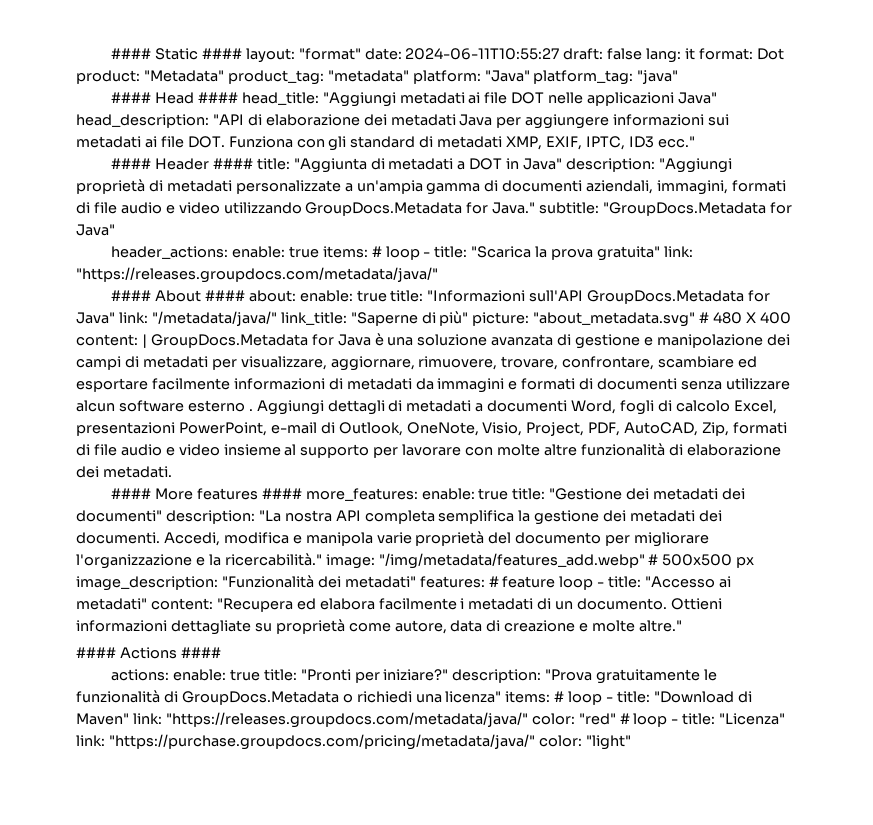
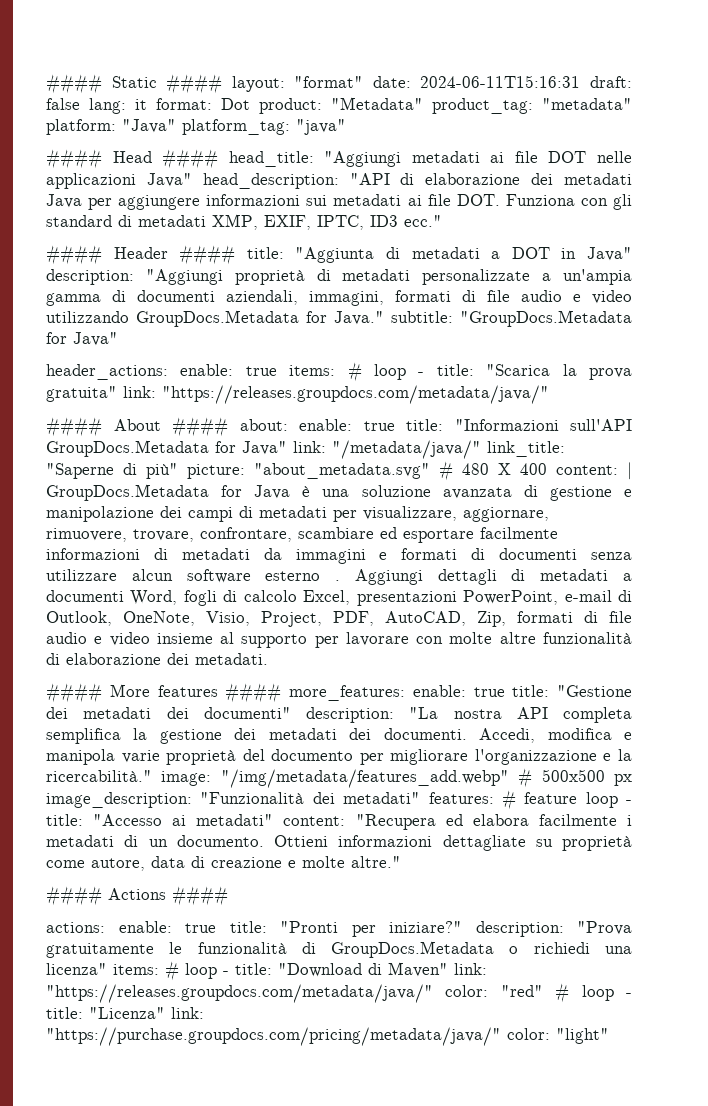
[405,48,560,60] 2024-06-11T10:55:27 -> [420,75,581,88] 2024-06-11T15:16:31

